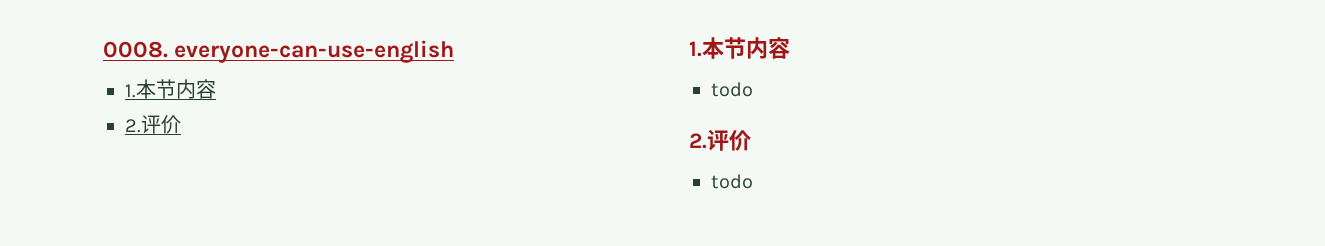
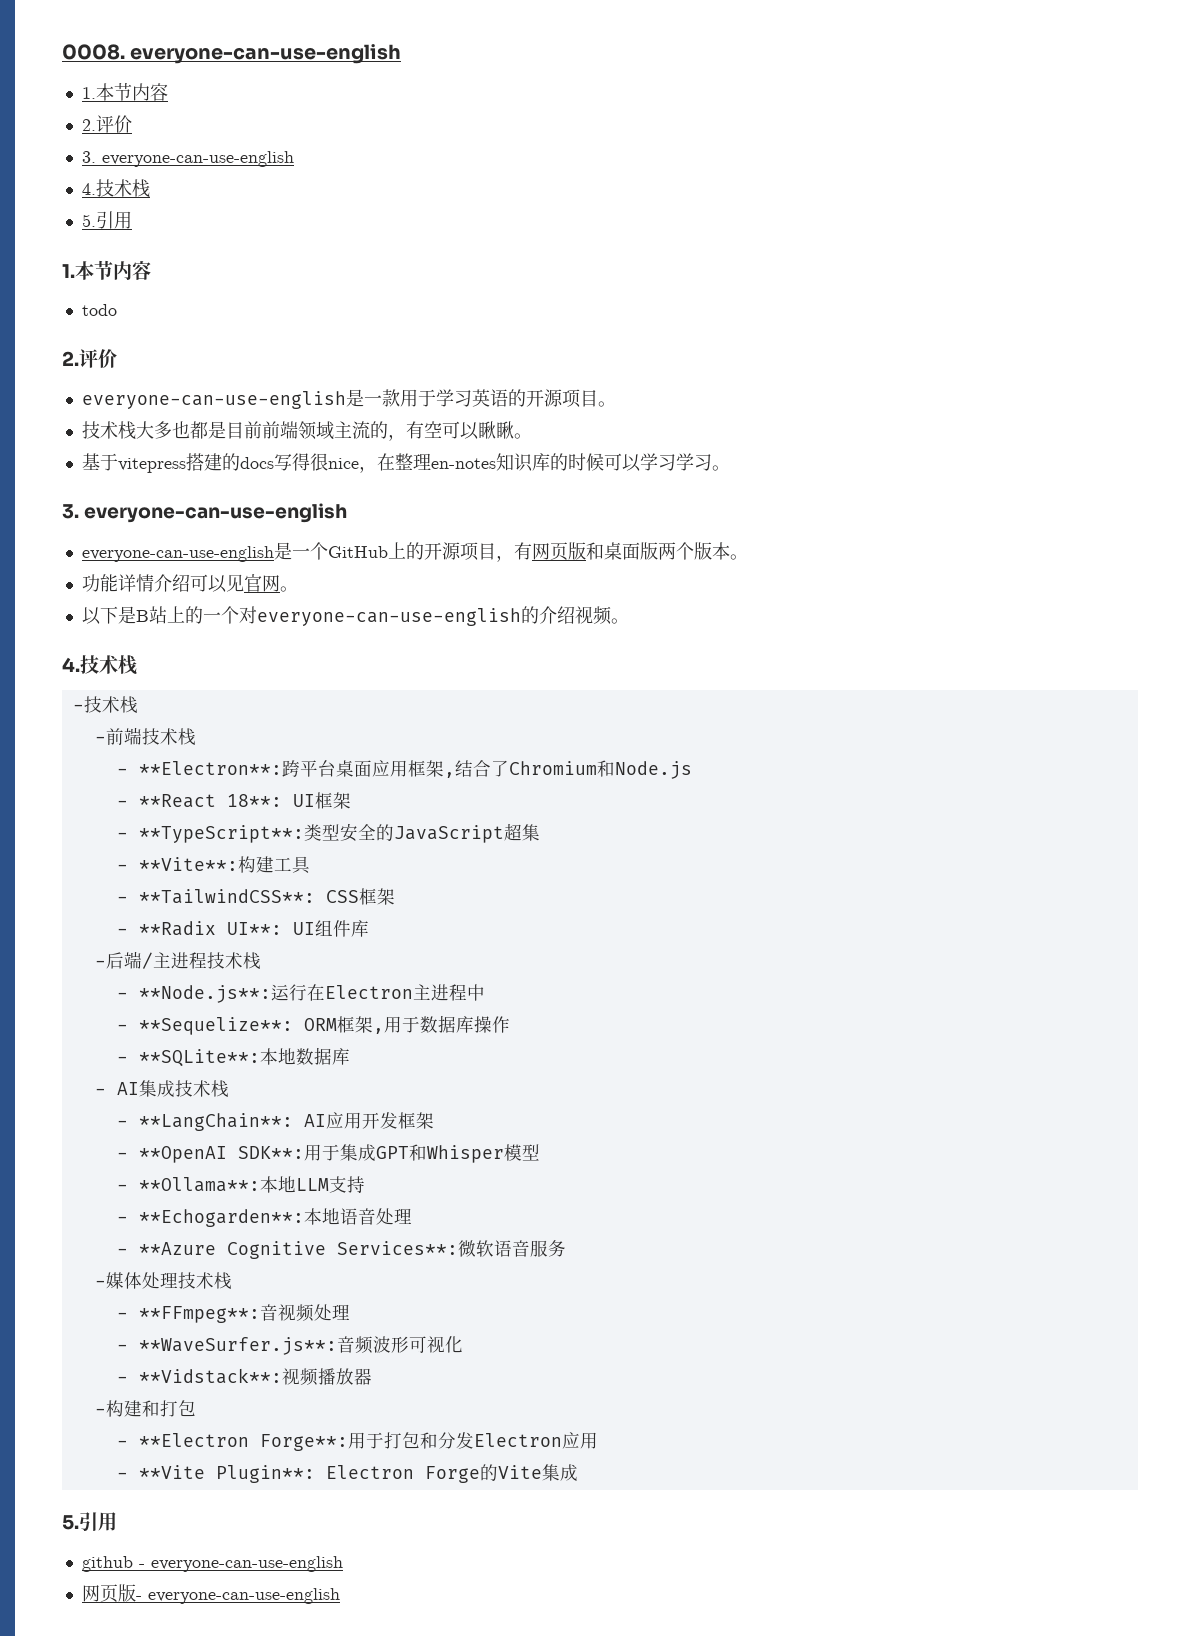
(181, 124) none -> [81,151,294,167] [81,179,150,198] [81,211,132,229] // 3. everyone-can-use-english // 4.技术栈 // 5.引用
[711,174,753,189] todo -> [81,389,616,409] [81,421,532,441] [81,453,730,473] [62,503,348,523] [81,542,748,562] [81,574,298,593] [81,606,629,626] [62,655,137,675] [72,696,138,714] [94,727,196,746] [116,760,692,779] [116,792,351,809] [116,823,540,843] [116,856,311,874] [116,888,395,905] [116,920,369,937] [94,951,261,970] [116,984,485,1003] [116,1015,510,1035] [116,1047,350,1067] [94,1080,229,1098] [116,1112,434,1131] [116,1144,540,1163] [116,1176,365,1193] [116,1208,412,1227] [116,1240,566,1259] [94,1272,232,1290] [116,1304,350,1323] [116,1336,463,1355] [116,1368,372,1386] [94,1400,196,1417] [116,1432,598,1451] [116,1464,578,1483] [62,1512,117,1532] [81,1556,343,1572] [81,1584,340,1604] everyone-can-use-english是一款用于学习英语的开源项目。 // 技术栈大多也都是目前前端领域主流的，有空可以瞅瞅。 // 基于vitepress搭建的docs写得很nice，在整理en-notes知识库的时候可以学习学习。 // 3. everyone-can-use-english // everyone-can-use-english是一个GitHub上的开源项目，有网页版和桌面版两个版本。 // 功能详情介绍可以见官网。 // 以下是B站上的一个对everyone-can-use-english的介绍视频。 // 4.技术栈 // -技术栈 // -前端技术栈 // - **Electron**:跨平台桌面应用框架,结合了Chromium和Node.js // - **React 18**: UI框架 // - **TypeScript**:类型安全的JavaScript超集 // - **Vite**:构建工具 // - **TailwindCSS**: CSS框架 // - **Radix UI**: UI组件库 // -后端/主进程技术栈 // - **Node.js**:运行在Electron主进程中 // - **Sequelize**: ORM框架,用于数据库操作 // - **SQLite**:本地数据库 // - AI集成技术栈 // - **LangChain**: AI应用开发框架 // - **OpenAI SDK**:用于集成GPT和Whisper模型 // - **Ollama**:本地LLM支持 // - **Echogarden**:本地语音处理 // - **Azure Cognitive Services**:微软语音服务 // -媒体处理技术栈 // - **FFmpeg**:音视频处理 // - **WaveSurfer.js**:音频波形可视化 // - **Vidstack**:视频播放器 // -构建和打包 // - **Electron Forge**:用于打包和分发Electron应用 // - **Vite Plugin**: Electron Forge的Vite集成 // 5.引用 // github - everyone-can-use-english // 网页版- everyone-can-use-english

